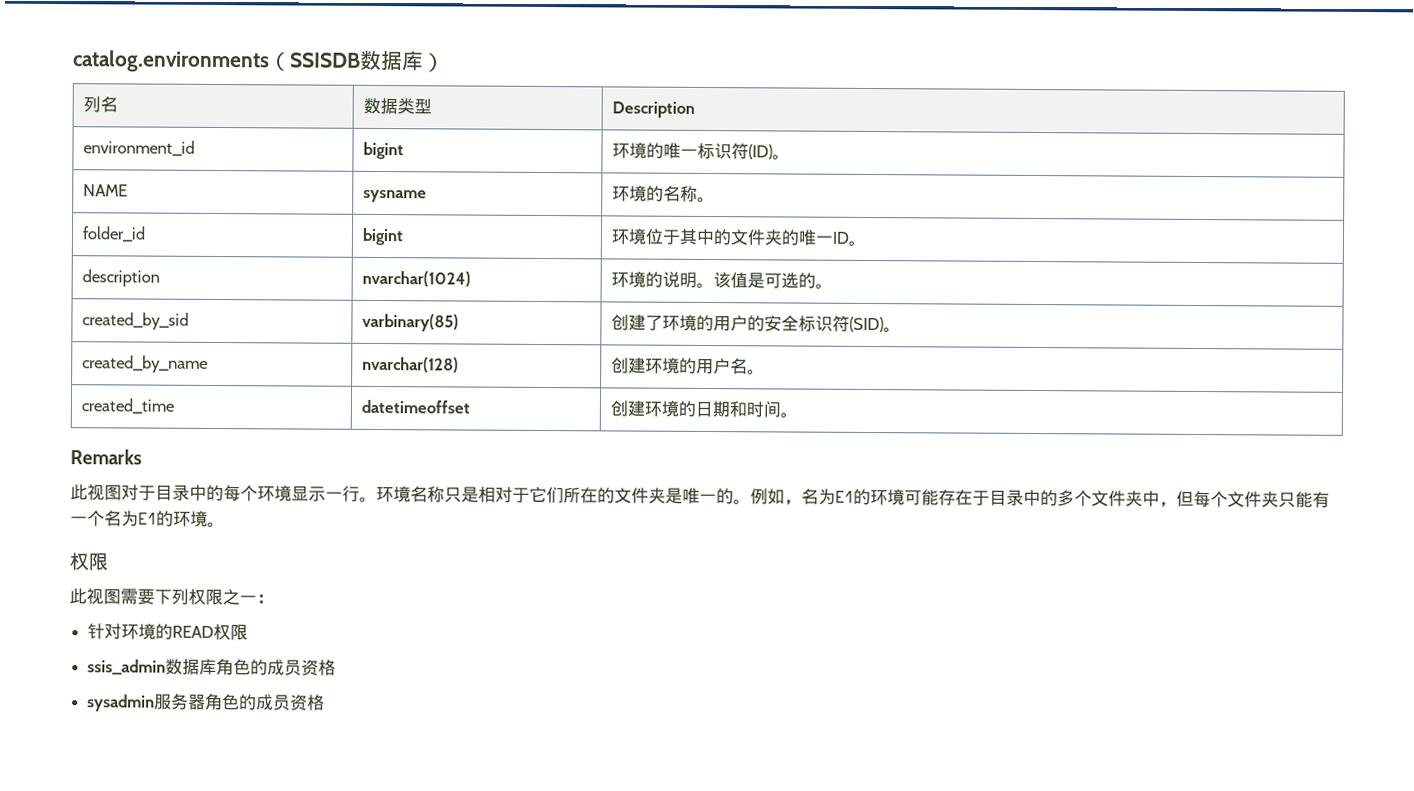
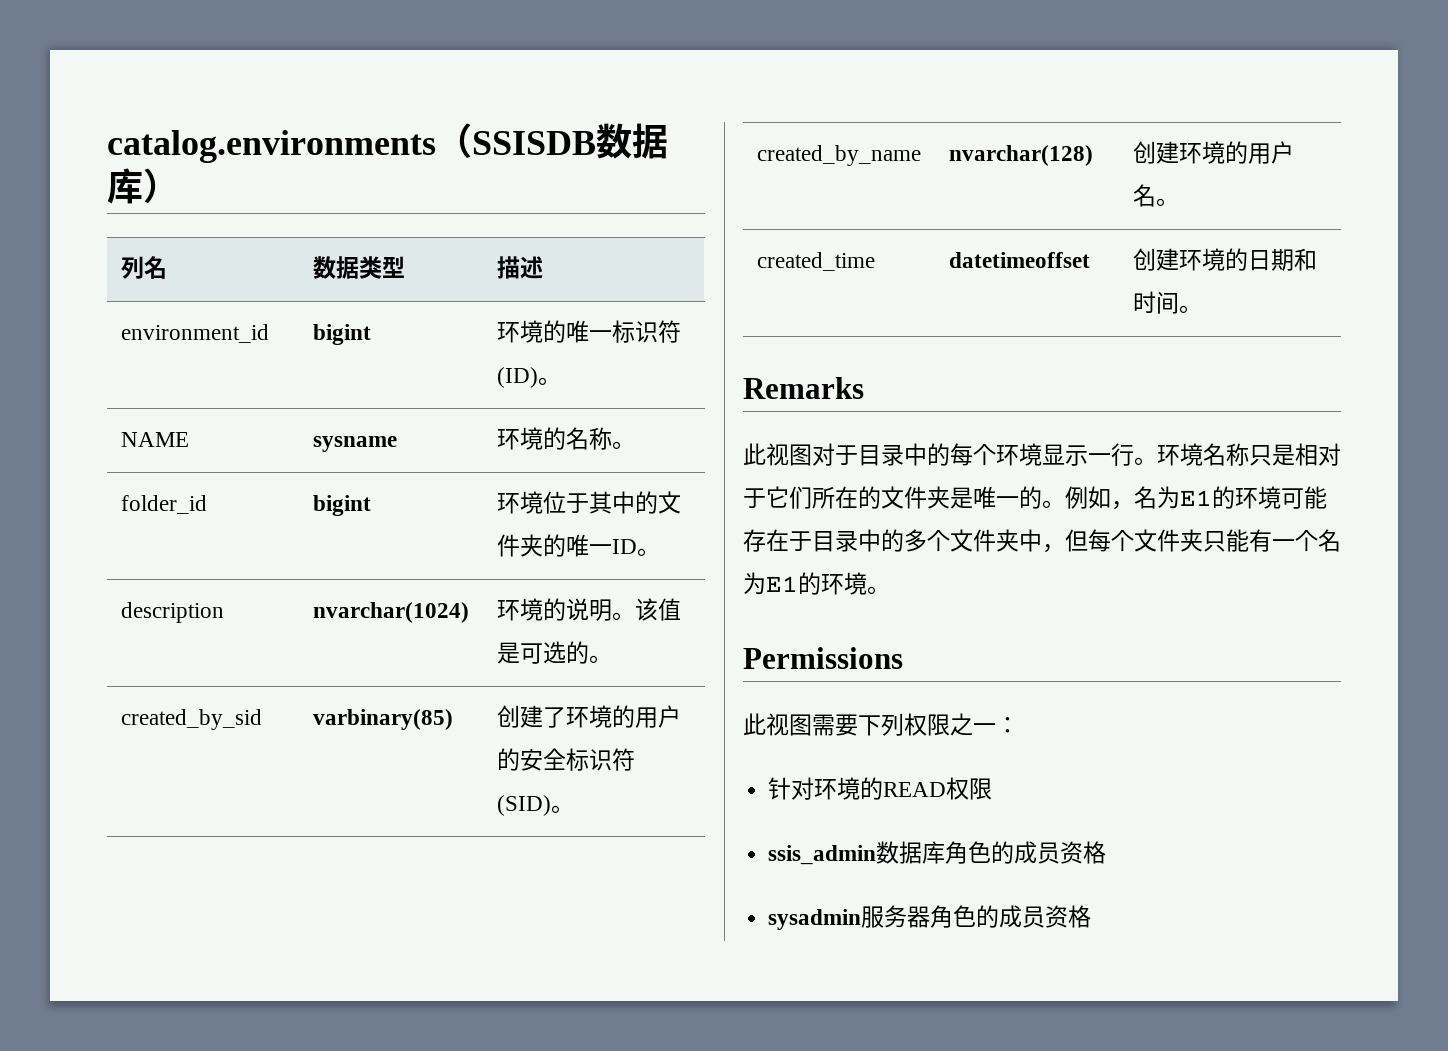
[612,101,696,118] Description -> [496,256,543,279] 描述
[69,552,109,571] 权限 -> [743,647,903,669] Permissions

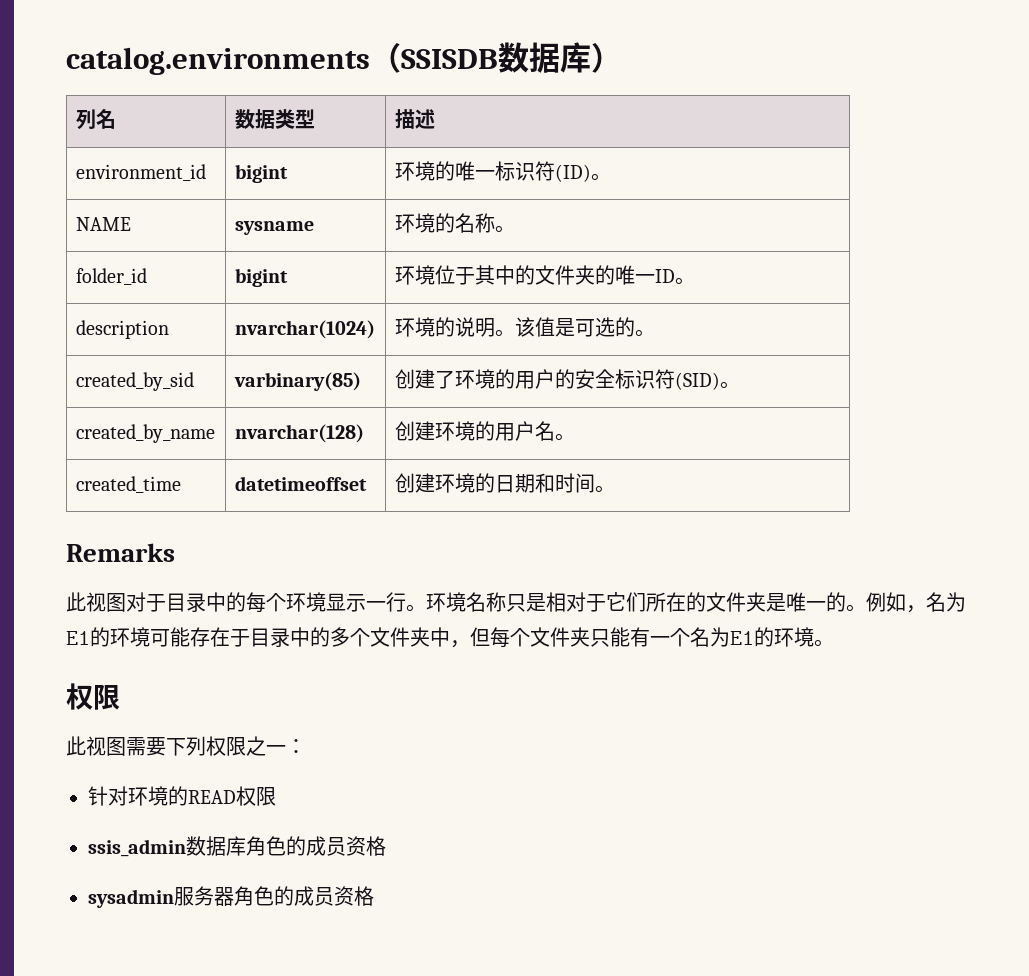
[743,647,903,669] Permissions -> [66,683,120,710] 权限

